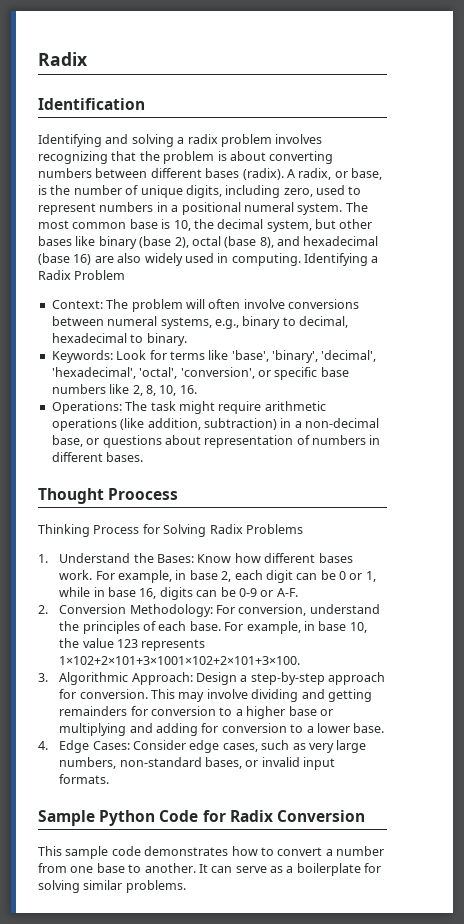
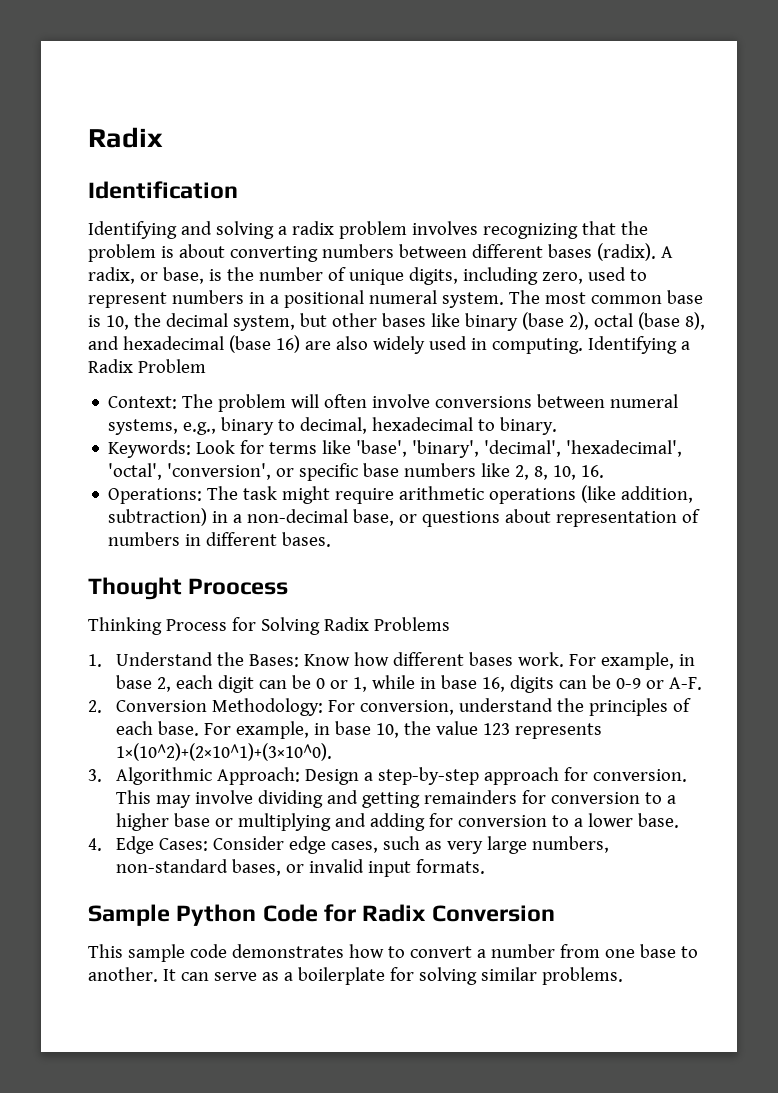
[59,656,301,665] 1×102+2×101+3×1001×102+2×101+3×100. -> [115,743,332,761] 1×(10^2)+(2×10^1)+(3×10^0).

